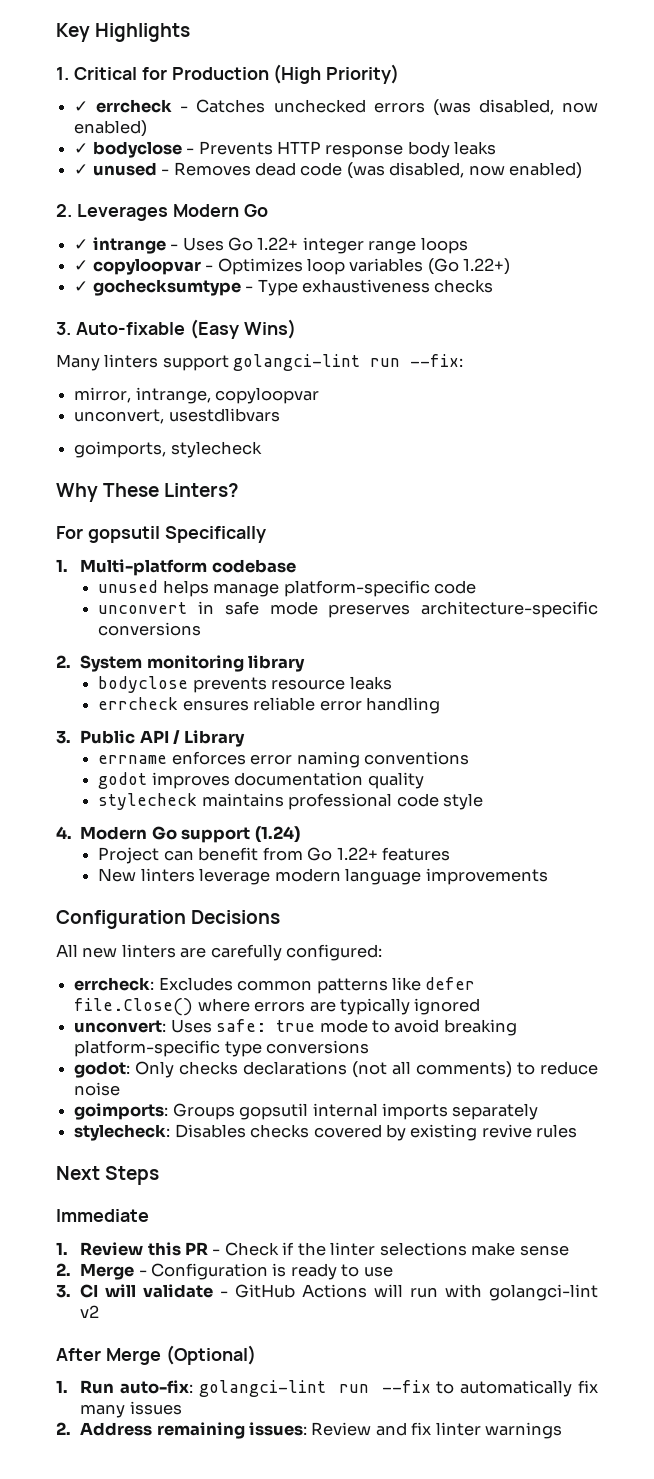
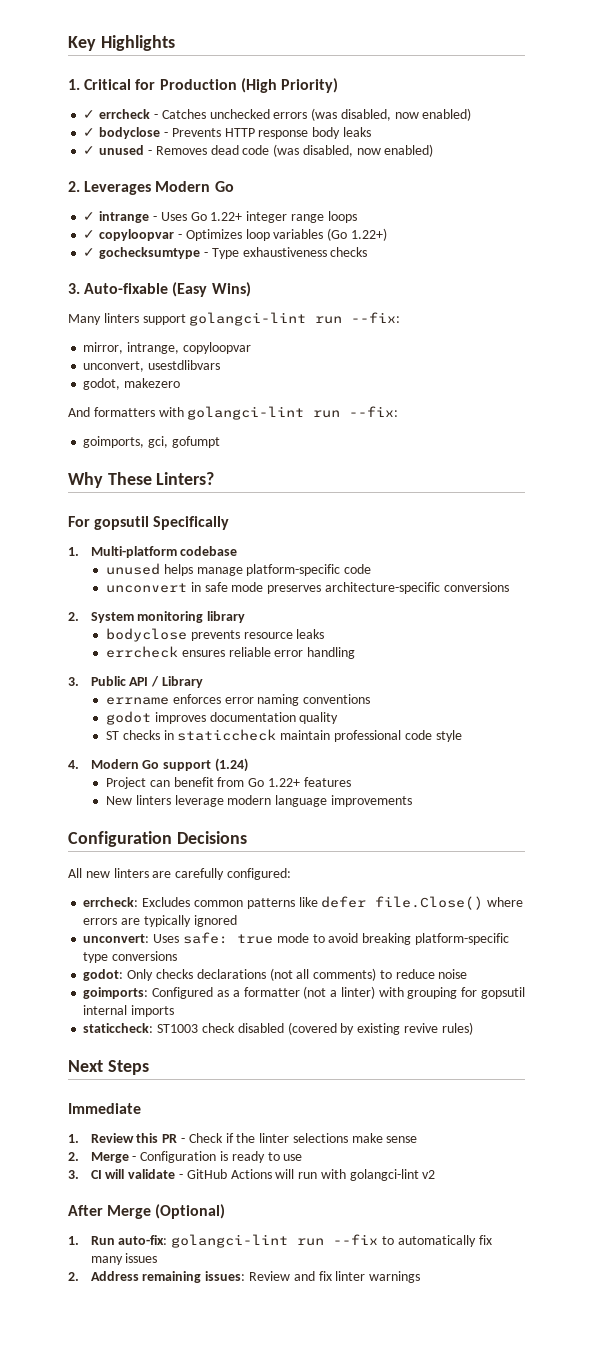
(280, 415) none -> [83,378,181,390] [68,406,399,420] // godot, makezero // And formatters with golangci-lint run --fix:
[170,441,262,458] stylecheck -> [148,436,220,448] gci, gofumpt
[98,793,284,810] stylecheck maintains -> [106,729,331,741] ST checks in staticcheck maintain
[172,1103,539,1120] [74,1124,382,1141] Groups gopsutil internal imports separately // stylecheck: Disables checks covered -> [152,986,525,999] [83,1005,175,1017] [83,1022,337,1035] Configured as a formatter (not a linter) with grouping for gopsutil internal imports // staticcheck: ST1003 check disabled (covered
[536,1124,578,1138] rules -> [441,1022,473,1035] rules)

